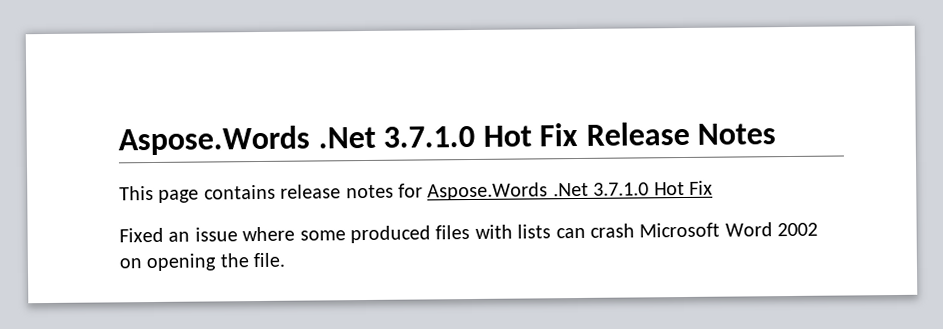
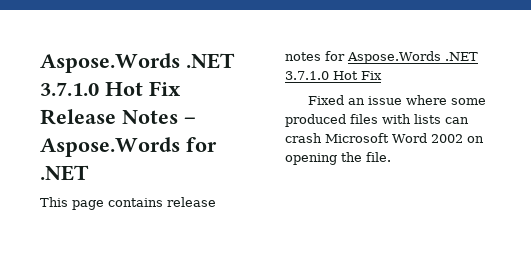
[118,125,376,156] Aspose.Words .Net -> [40,53,235,73] Aspose.Words .NET
(777, 134) none -> [184,117,196,124] [40,137,217,157] [40,165,89,181] – Aspose.Words for .NET
[552,182,589,197] .Net -> [445,52,478,61] .NET

